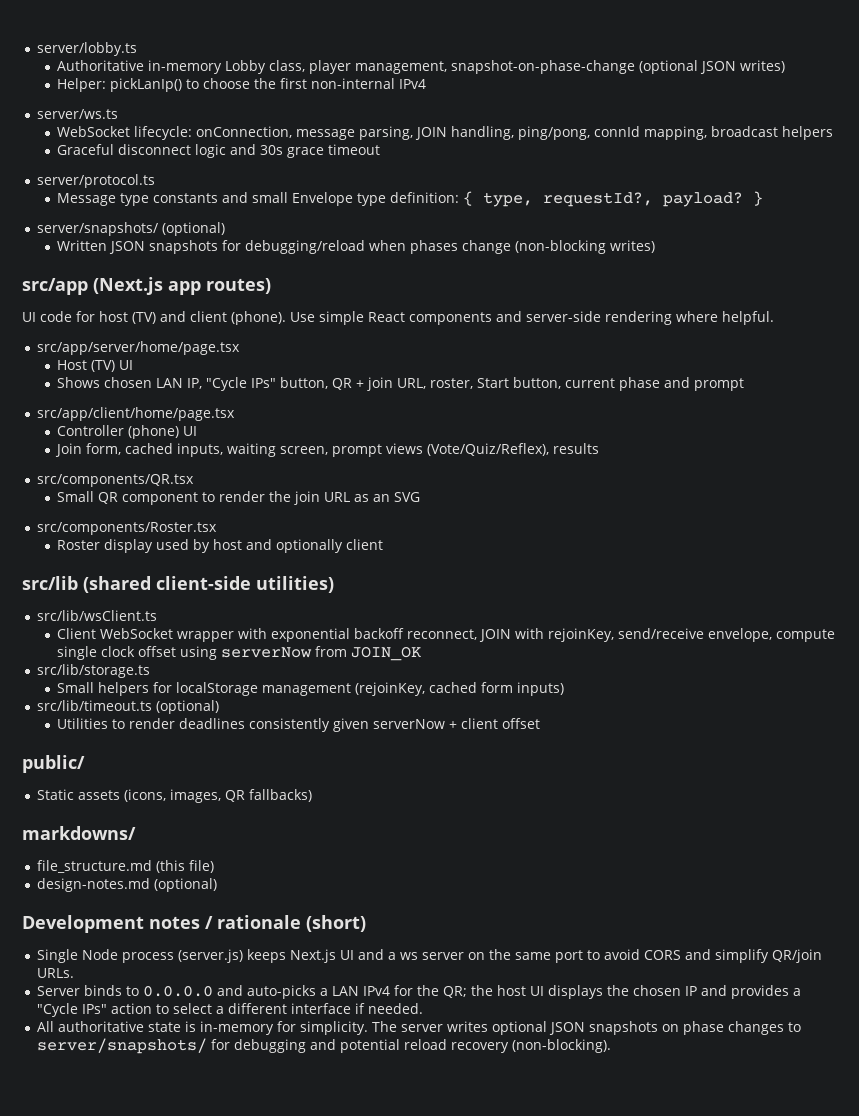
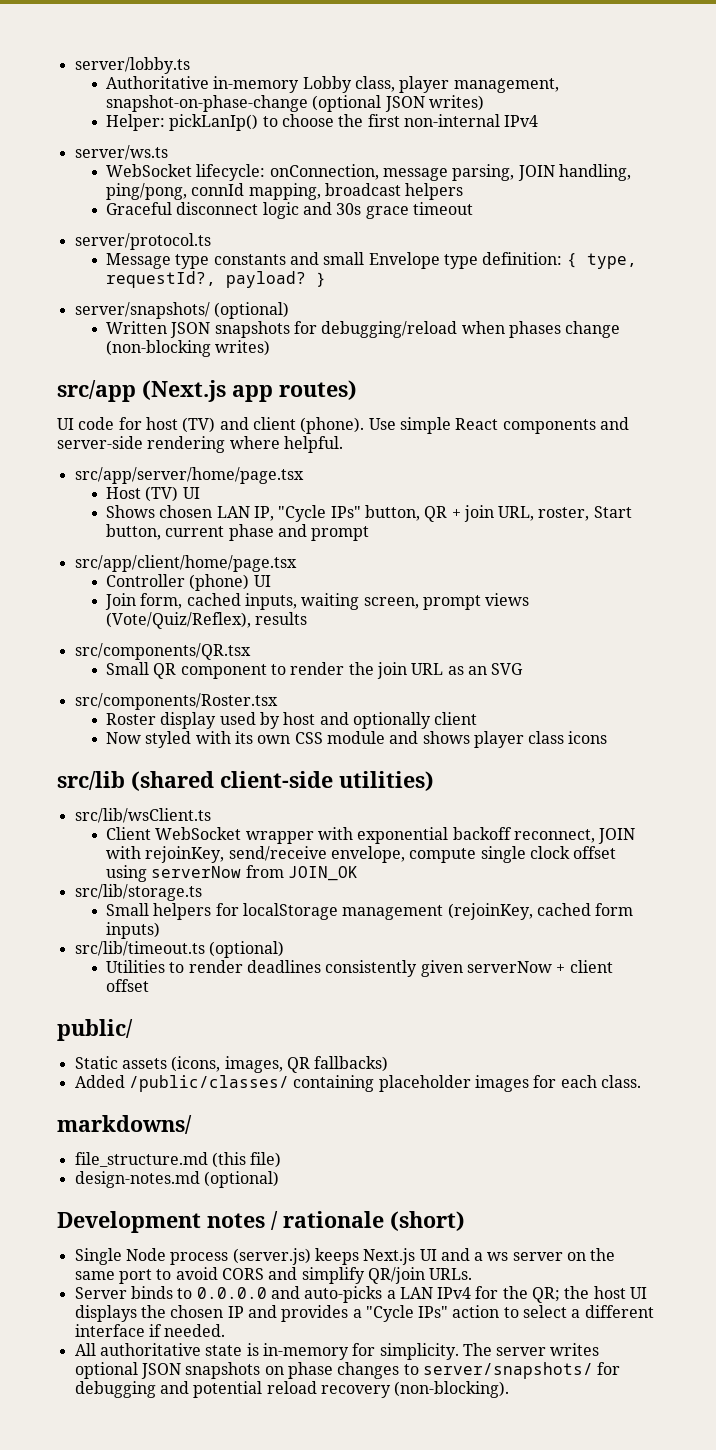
(384, 544) none -> [105,731,608,748] // Now styled with its own CSS module and shows player class icons
(313, 795) none -> [74,1075,641,1092] // Added /public/classes/ containing placeholder images for each class.

